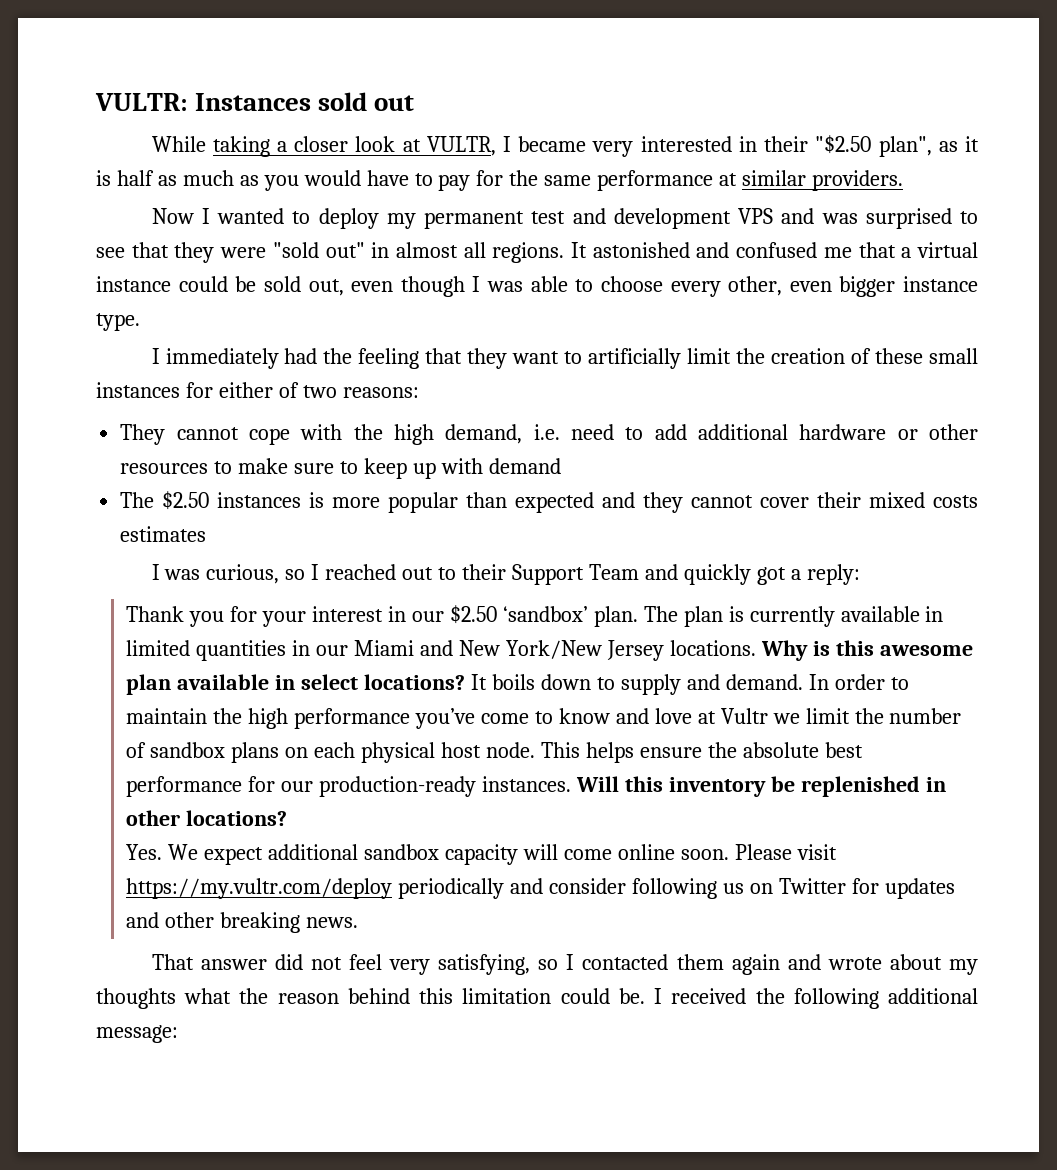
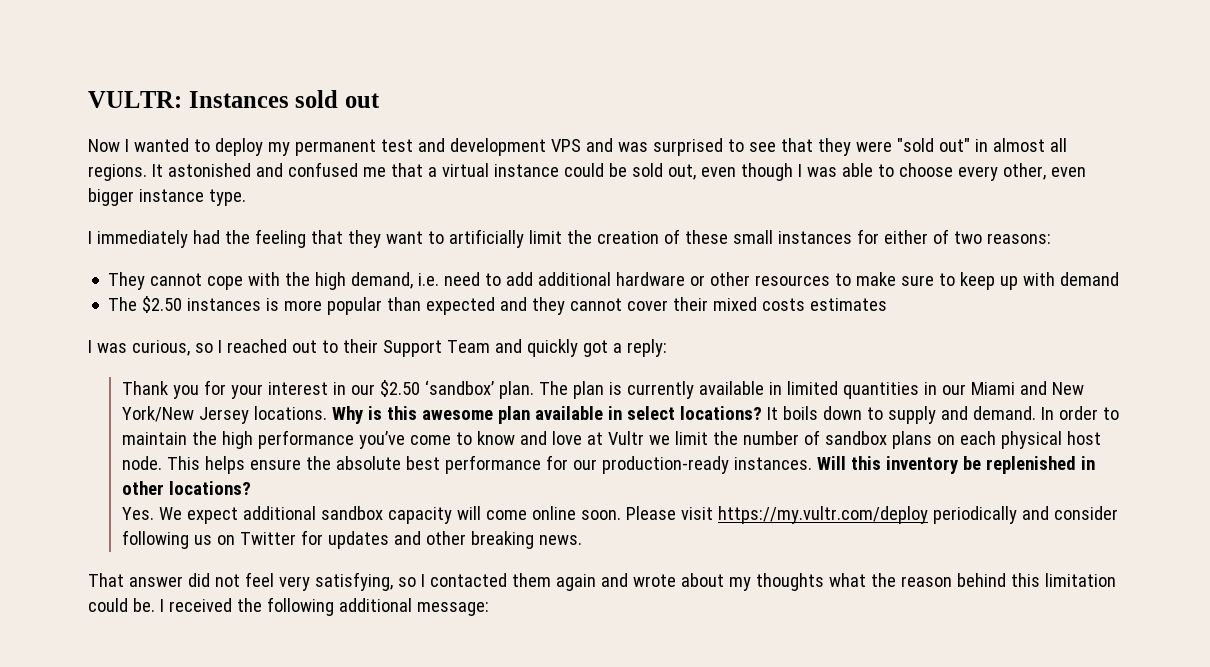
[151,135,979,157] [96,170,904,191] // While taking a closer look at VULTR, I became very interested in their "$2.50 plan", as it is half as much as you would have to pay for the same performance at similar providers. -> (380, 100) none

